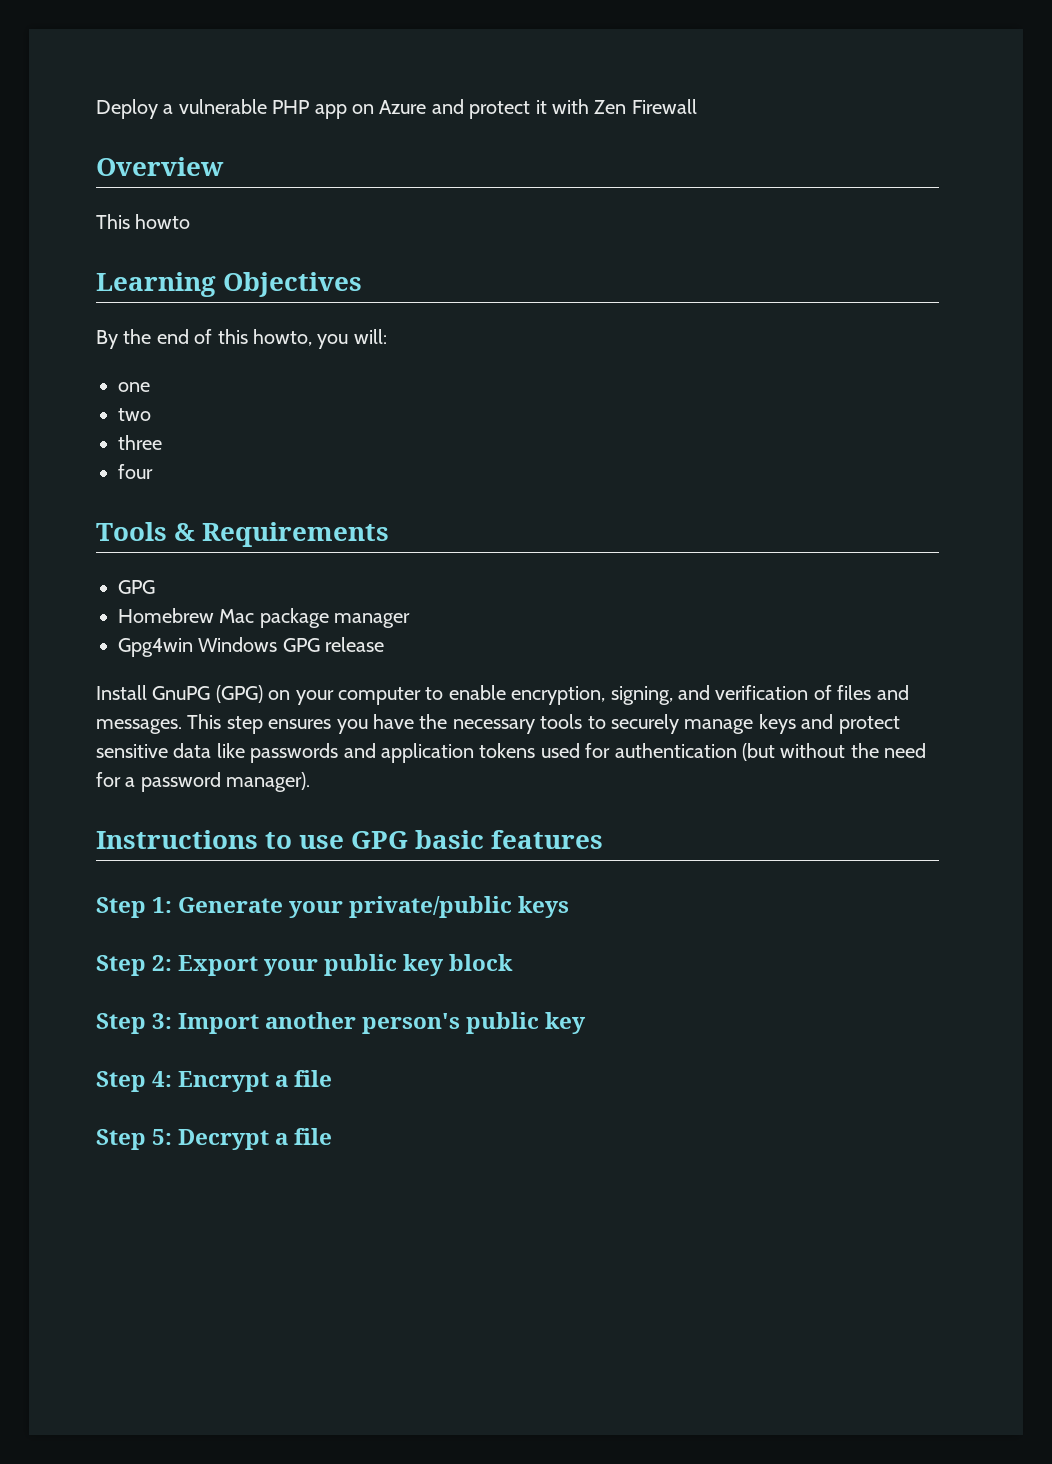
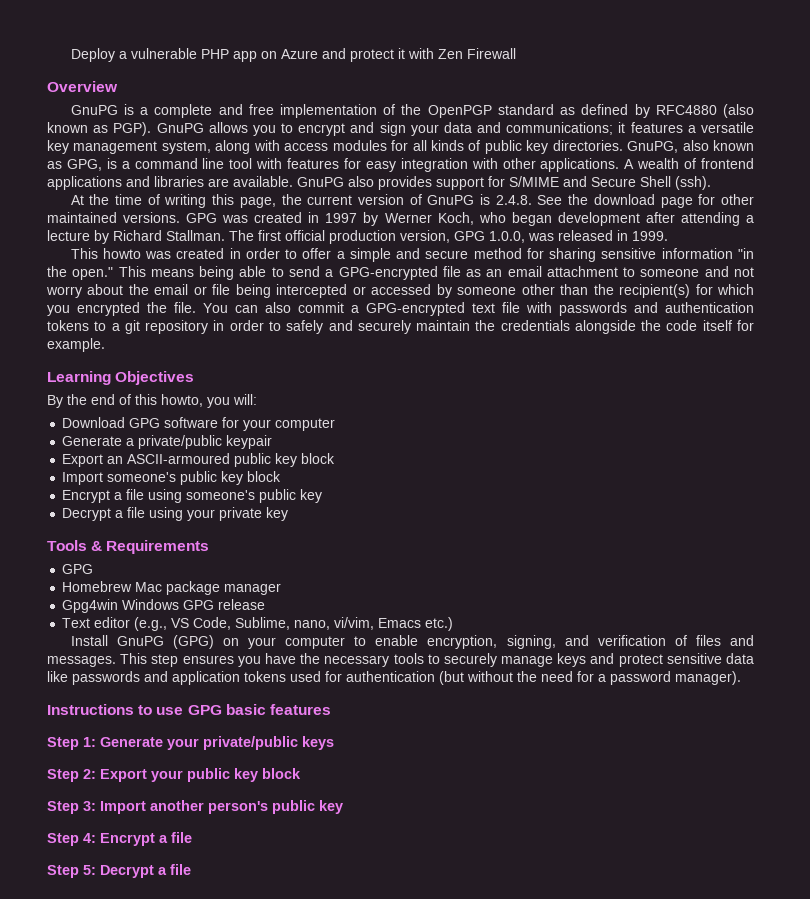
[96,214,191,229] This howto -> [70,104,755,118] [47,122,754,136] [47,140,754,154] [47,158,755,172] [47,176,711,190] [70,194,755,208] [47,212,755,226] [47,230,668,244] [70,248,755,262] [47,266,755,280] [46,284,755,298] [47,302,754,316] [47,320,755,334] [47,338,105,352] GnuPG is a complete and free implementation of the OpenPGP standard as defined by RFC4880 (also known as PGP). GnuPG allows you to encrypt and sign your data and communications; it features a versatile key management system, along with access modules for all kinds of public key directories. GnuPG, also known as GPG, is a command line tool with features for easy integration with other applications. A wealth of frontend applications and libraries are available. GnuPG also provides support for S/MIME and Secure Shell (ssh). // At the time of writing this page, the current version of GnuPG is 2.4.8. See the download page for other maintained versions. GPG was created in 1997 by Werner Koch, who began development after attending a lecture by Richard Stallman. The first official production version, GPG 1.0.0, was released in 1999. // This howto was created in order to offer a simple and secure method for sharing sensitive information "in the open." This means being able to send a GPG-encrypted file as an email attachment to someone and not worry about the email or file being intercepted or accessed by someone other than the recipient(s) for which you encrypted the file. You can also commit a GPG-encrypted text file with passwords and authentication tokens to a git repository in order to safely and securely maintain the credentials alongside the code itself for example.
[118,382,150,392] [118,408,151,421] [118,435,162,450] [118,464,153,479] one // two // three // four -> [62,417,336,431] [62,435,273,449] [62,453,336,467] [62,471,282,485] [62,489,323,503] [62,507,289,521] Download GPG software for your computer // Generate a private/public keypair // Export an ASCII-armoured public key block // Import someone's public key block // Encrypt a file using someone's public key // Decrypt a file using your private key
(385, 644) none -> [62,617,454,631] // Text editor (e.g., VS Code, Sublime, nano, vi/vim, Emacs etc.)

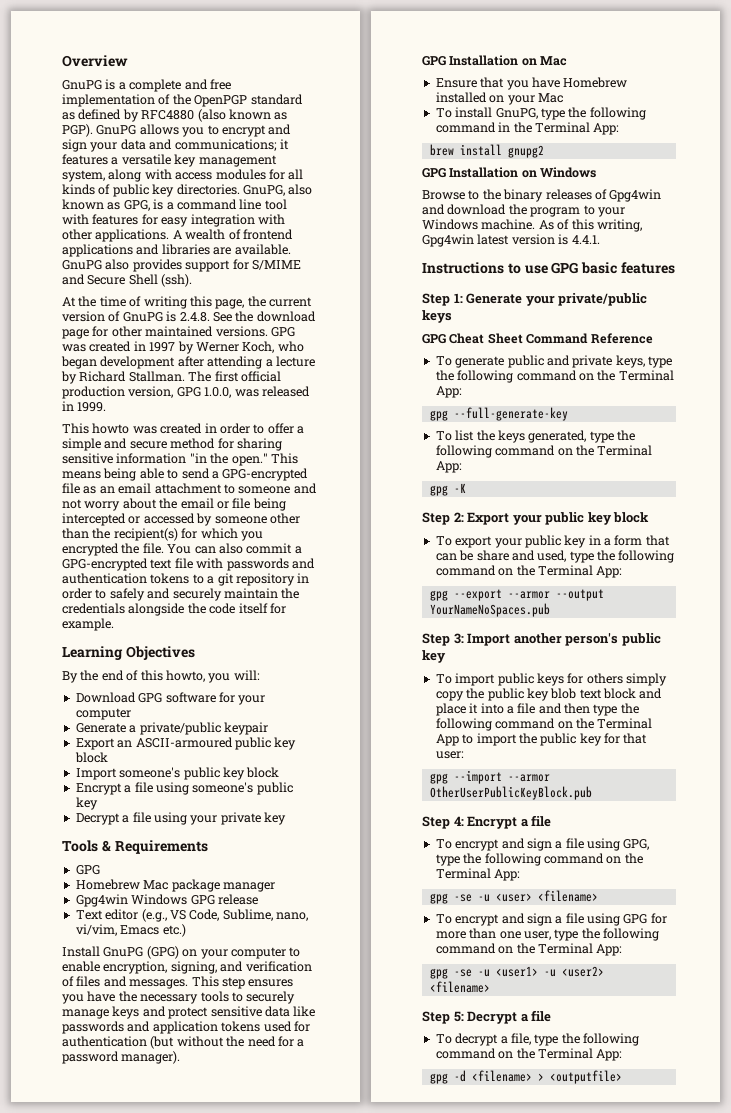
[70,48,516,62] Deploy a vulnerable PHP app on Azure and protect it with Zen Firewall // -> (62, 61) none
(741, 678) none -> [422,55,568,66] [435,77,628,90] [435,92,563,105] [435,107,646,120] [435,122,620,135] [429,144,544,158] [422,167,597,178] [422,189,662,202] [422,204,625,217] [422,219,642,232] [422,234,600,247] // GPG Installation on Mac // Ensure that you have Homebrew installed on your Mac // To install GnuPG, type the following command in the Terminal App: // brew install gnupg2 // GPG Installation on Windows // Browse to the binary releases of Gpg4win and download the program to your Windows machine. As of this writing, Gpg4win latest version is 4.4.1.
(334, 743) none -> [422,333,653,344] [435,355,672,368] [435,370,674,383] [435,386,462,398] [429,407,568,421] [435,430,635,443] [435,445,653,458] [435,461,462,473] [429,483,466,496] // GPG Cheat Sheet Command Reference // To generate public and private keys, type the following command on the Terminal App: // gpg --full-generate-key // To list the keys generated, type the following command on the Terminal App: // gpg -K
(301, 773) none -> [435,535,670,548] [435,550,675,563] [435,565,623,578] [429,589,604,601] [429,603,550,617] // To export your public key in a form that can be share and used, type the following command on the Terminal App: // gpg --export --armor --output YourNameNoSpaces.pub
(343, 807) none -> [435,673,667,686] [435,688,663,701] [435,703,639,716] [435,718,653,731] [435,733,648,746] [435,751,464,759] [429,770,550,784] [429,786,592,800] // To import public keys for others simply copy the public key blob text block and place it into a file and then type the following command on the Terminal App to import the public key for that user: // gpg --import --armor OtherUserPublicKeyBlock.pub
(192, 837) none -> [435,838,650,851] [435,853,643,866] [435,868,521,881] [429,890,598,904] [435,913,667,926] [435,928,659,941] [435,943,623,956] [429,966,604,979] [429,981,490,993] // To encrypt and sign a file using GPG, type the following command on the Terminal App: // gpg -se -u <user> <filename> // To encrypt and sign a file using GPG for more than one user, type the following command on the Terminal App: // gpg -se -u <user1> -u <user2> <filename>
(191, 869) none -> [435,1033,639,1046] [435,1048,623,1061] [429,1070,622,1084] // To decrypt a file, type the following command on the Terminal App: // gpg -d <filename> > <outputfile>

